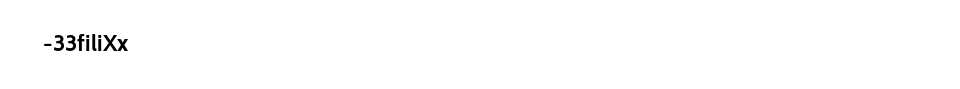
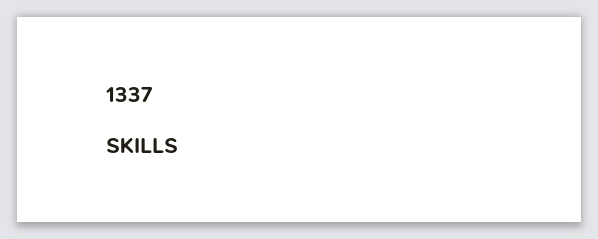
[43,34,129,51] -33filiXx -> [105,87,153,102] [106,137,178,154] 1337 // SKILLS

